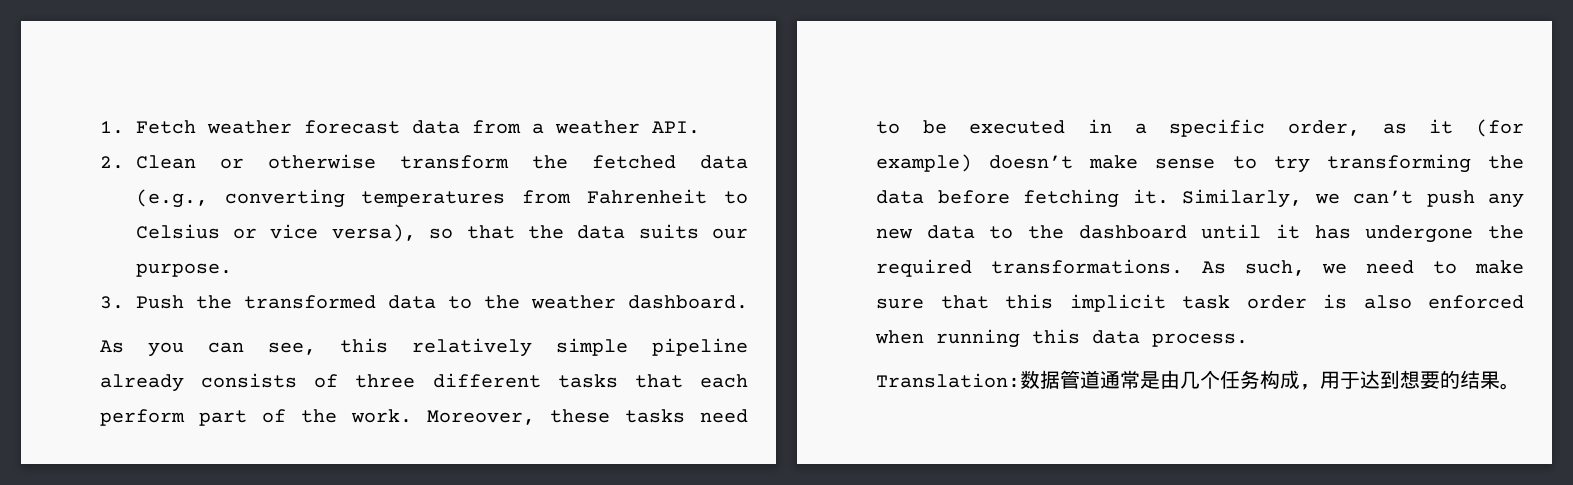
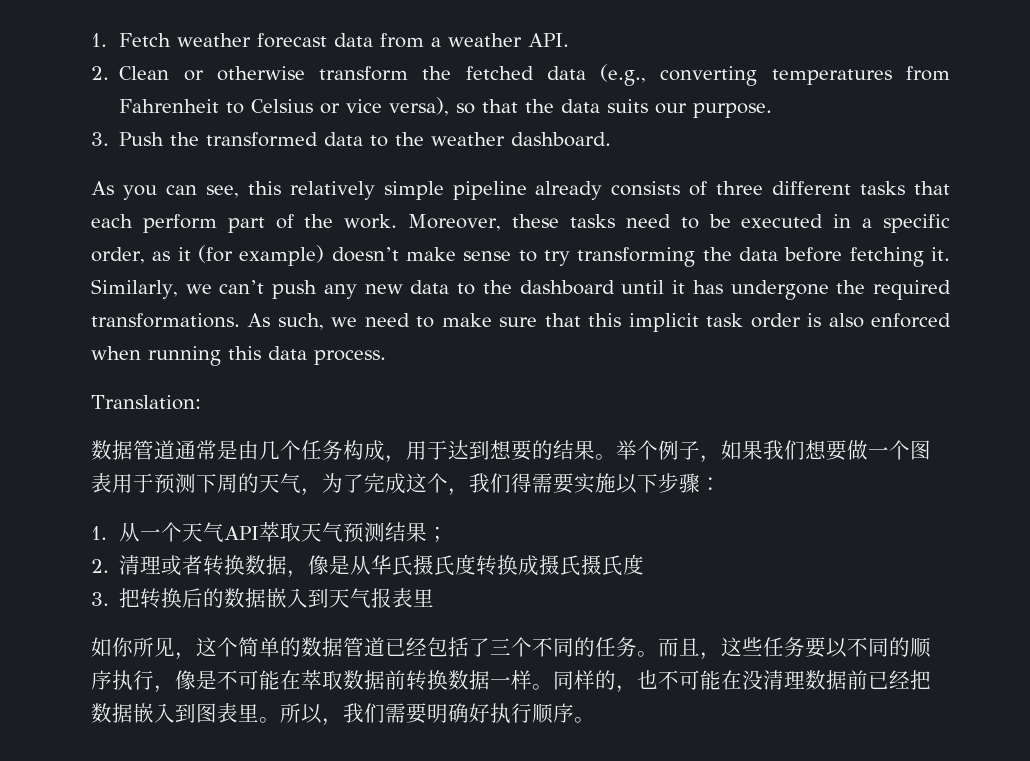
(1020, 380) none -> (201, 402) //
(1520, 386) none -> [616,440,931,463] [91,473,721,496] [91,522,449,543] [91,554,645,578] [91,588,435,609] [91,637,931,660] [91,670,931,693] [91,703,595,726] 举个例子，如果我们想要做一个图表用于预测下周的天气，为了完成这个，我们得需要实施以下步骤： // 1.从一个天气API萃取天气预测结果； // 2.清理或者转换数据，像是从华氏摄氏度转换成摄氏摄氏度 // 3.把转换后的数据嵌入到天气报表里 // 如你所见，这个简单的数据管道已经包括了三个不同的任务。而且，这些任务要以不同的顺序执行，像是不可能在萃取数据前转换数据一样。同样的，也不可能在没清理数据前已经把数据嵌入到图表里。所以，我们需要明确好执行顺序。

